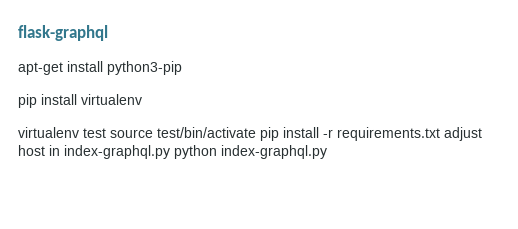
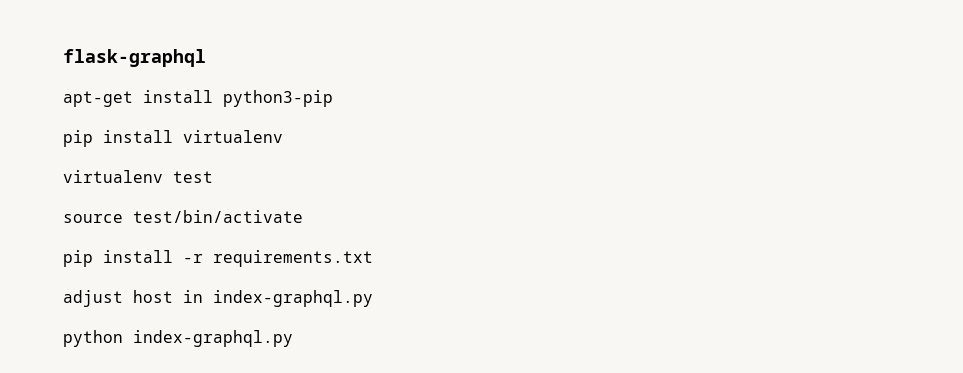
(106, 133) none -> (213, 177) //
(256, 132) none -> (303, 216) //
(440, 134) none -> (373, 258) //
(170, 152) none -> (373, 298) //

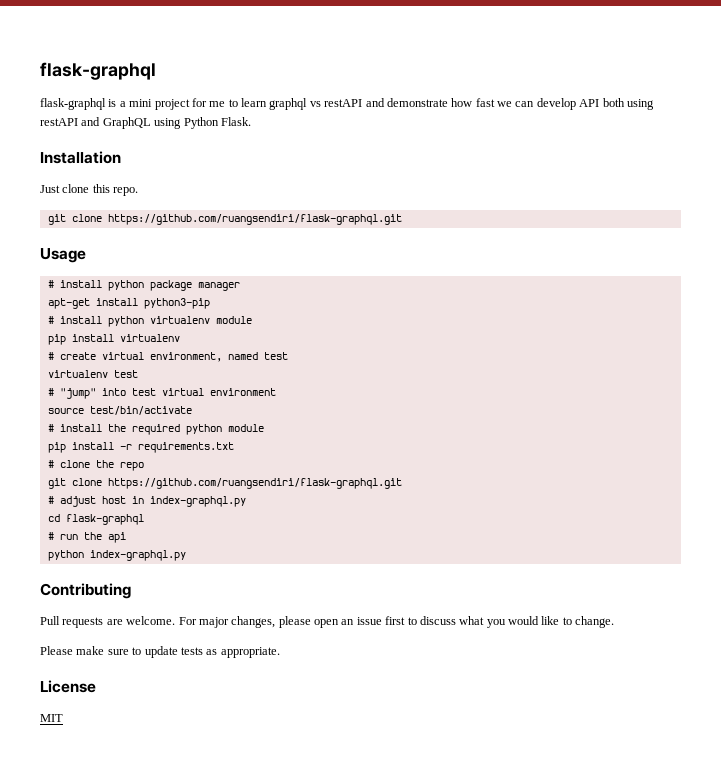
[63,49,206,67] [63,90,333,107] [63,130,283,147] [63,170,213,183] [63,210,303,223] [63,250,373,267] [63,290,373,307] [63,330,293,347] flask-graphql // apt-get install python3-pip // pip install virtualenv // virtualenv test // source test/bin/activate // pip install -r requirements.txt // adjust host in index-graphql.py // python index-graphql.py -> [40,62,156,80] [40,98,654,110] [40,117,251,129] [40,151,121,164] [40,184,139,196] [47,214,402,225] [40,248,86,263] [47,280,240,291] [47,298,210,309] [47,316,252,327] [47,334,180,345] [47,352,288,362] [47,370,138,378] [47,388,276,399] [47,406,192,415] [47,424,264,435] [47,442,234,453] [47,460,144,471] [47,478,402,489] [47,496,246,507] [47,514,144,525] [47,532,126,543] [47,550,186,561] [40,583,131,599] [40,616,615,628] [40,646,280,658] [40,680,96,693] [40,714,63,722] flask-graphql // flask-graphql is a mini project for me to learn graphql vs restAPI and demonstrate how fast we can develop API both using restAPI and GraphQL using Python Flask. // Installation // Just clone this repo. // git clone https://github.com/ruangsendiri/flask-graphql.git // Usage // # install python package manager // apt-get install python3-pip // # install python virtualenv module // pip install virtualenv // # create virtual environment, named test // virtualenv test // # "jump" into test virtual environment // source test/bin/activate // # install the required python module // pip install -r requirements.txt // # clone the repo // git clone https://github.com/ruangsendiri/flask-graphql.git // # adjust host in index-graphql.py // cd flask-graphql // # run the api // python index-graphql.py // Contributing // Pull requests are welcome. For major changes, please open an issue first to discuss what you would like to change. // Please make sure to update tests as appropriate. // License // MIT

